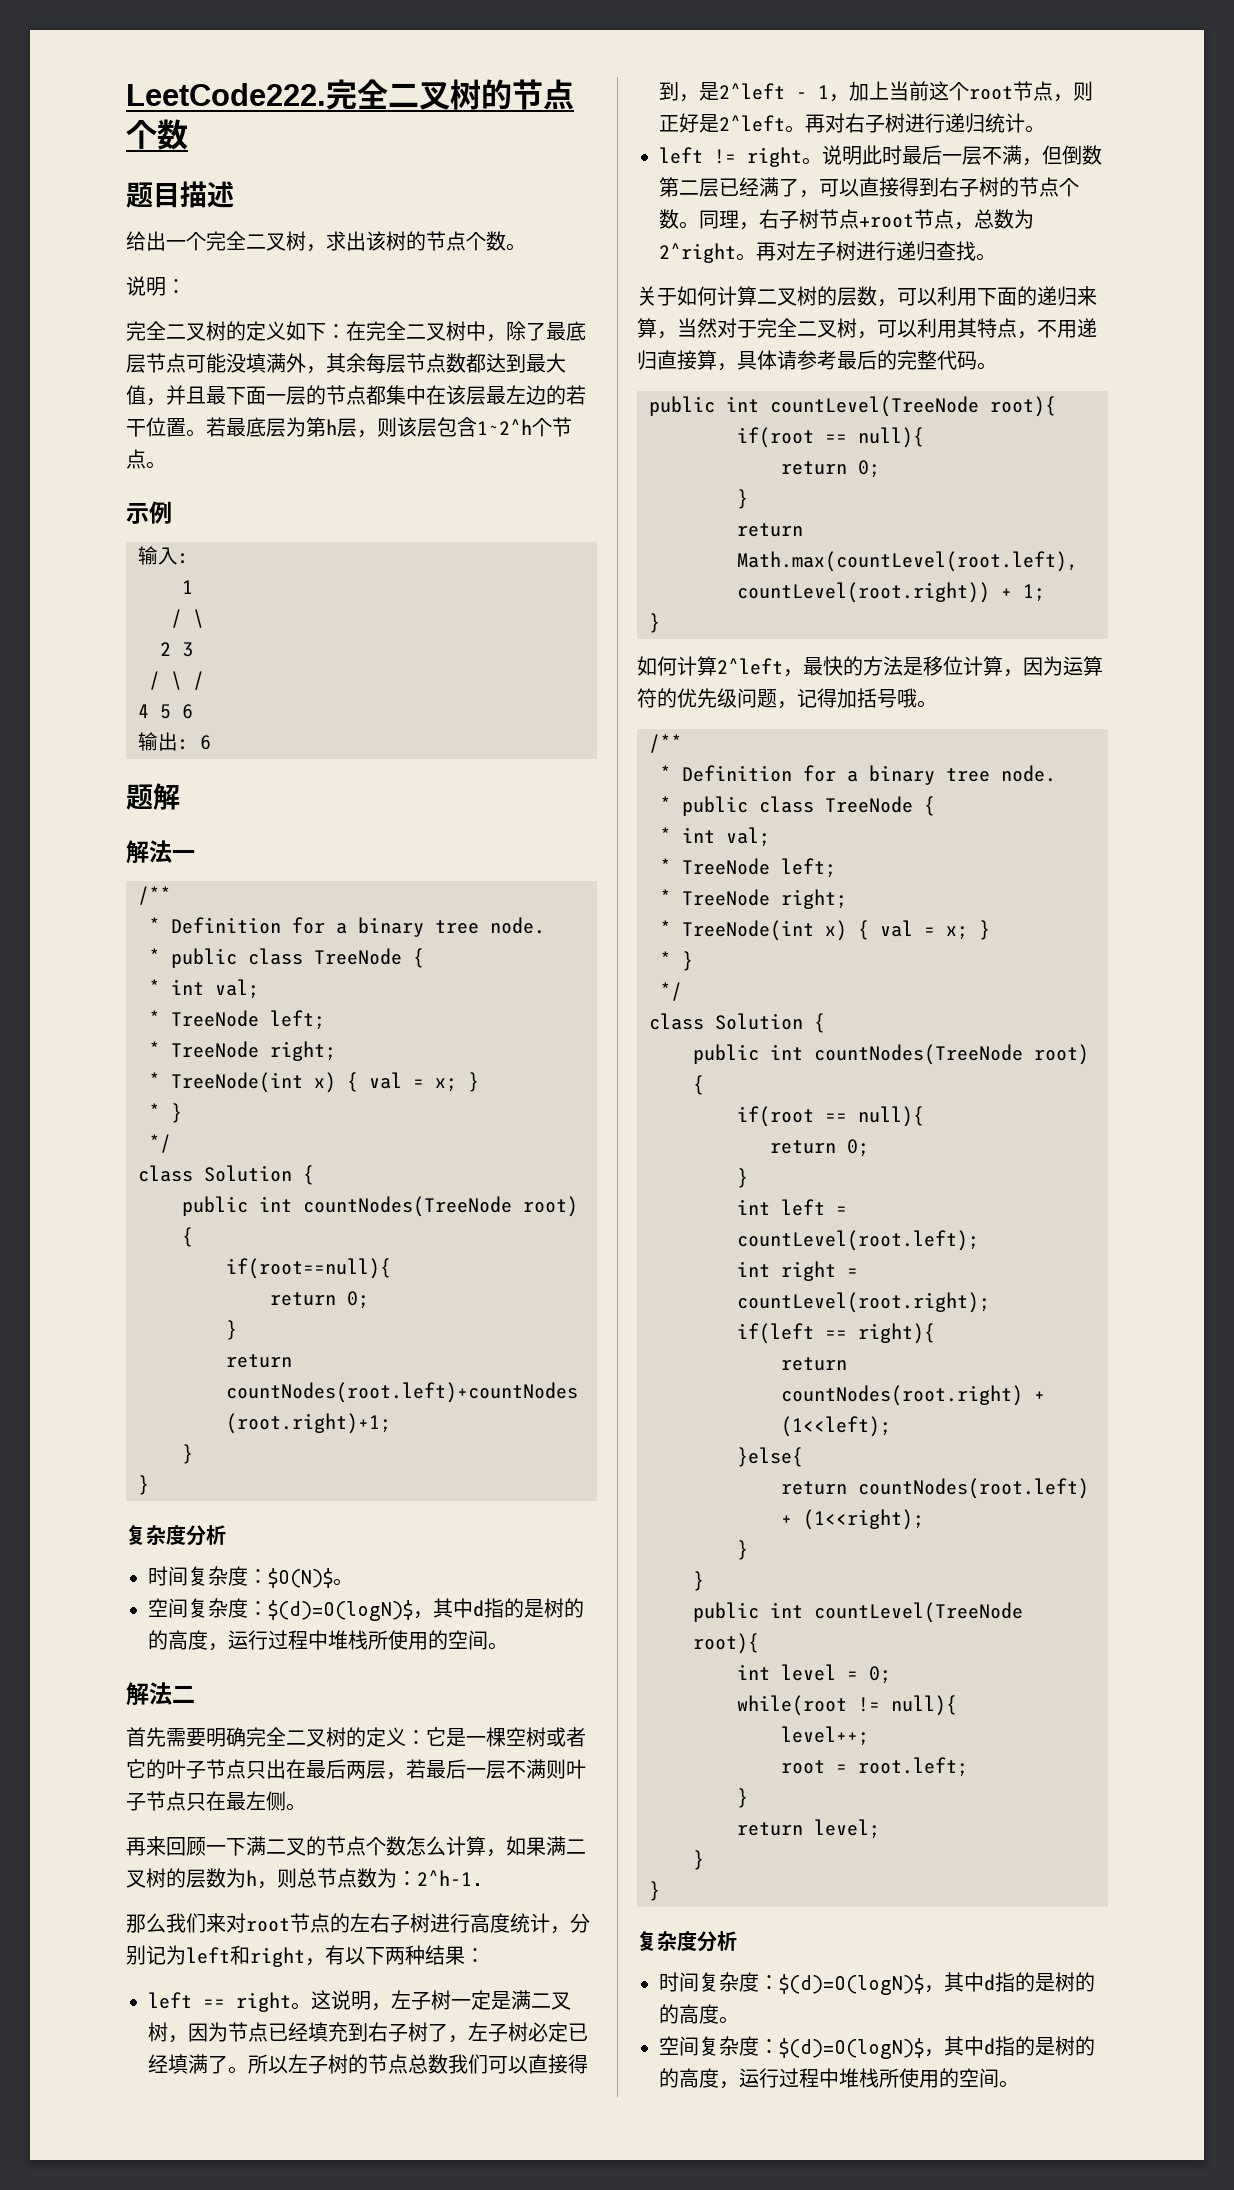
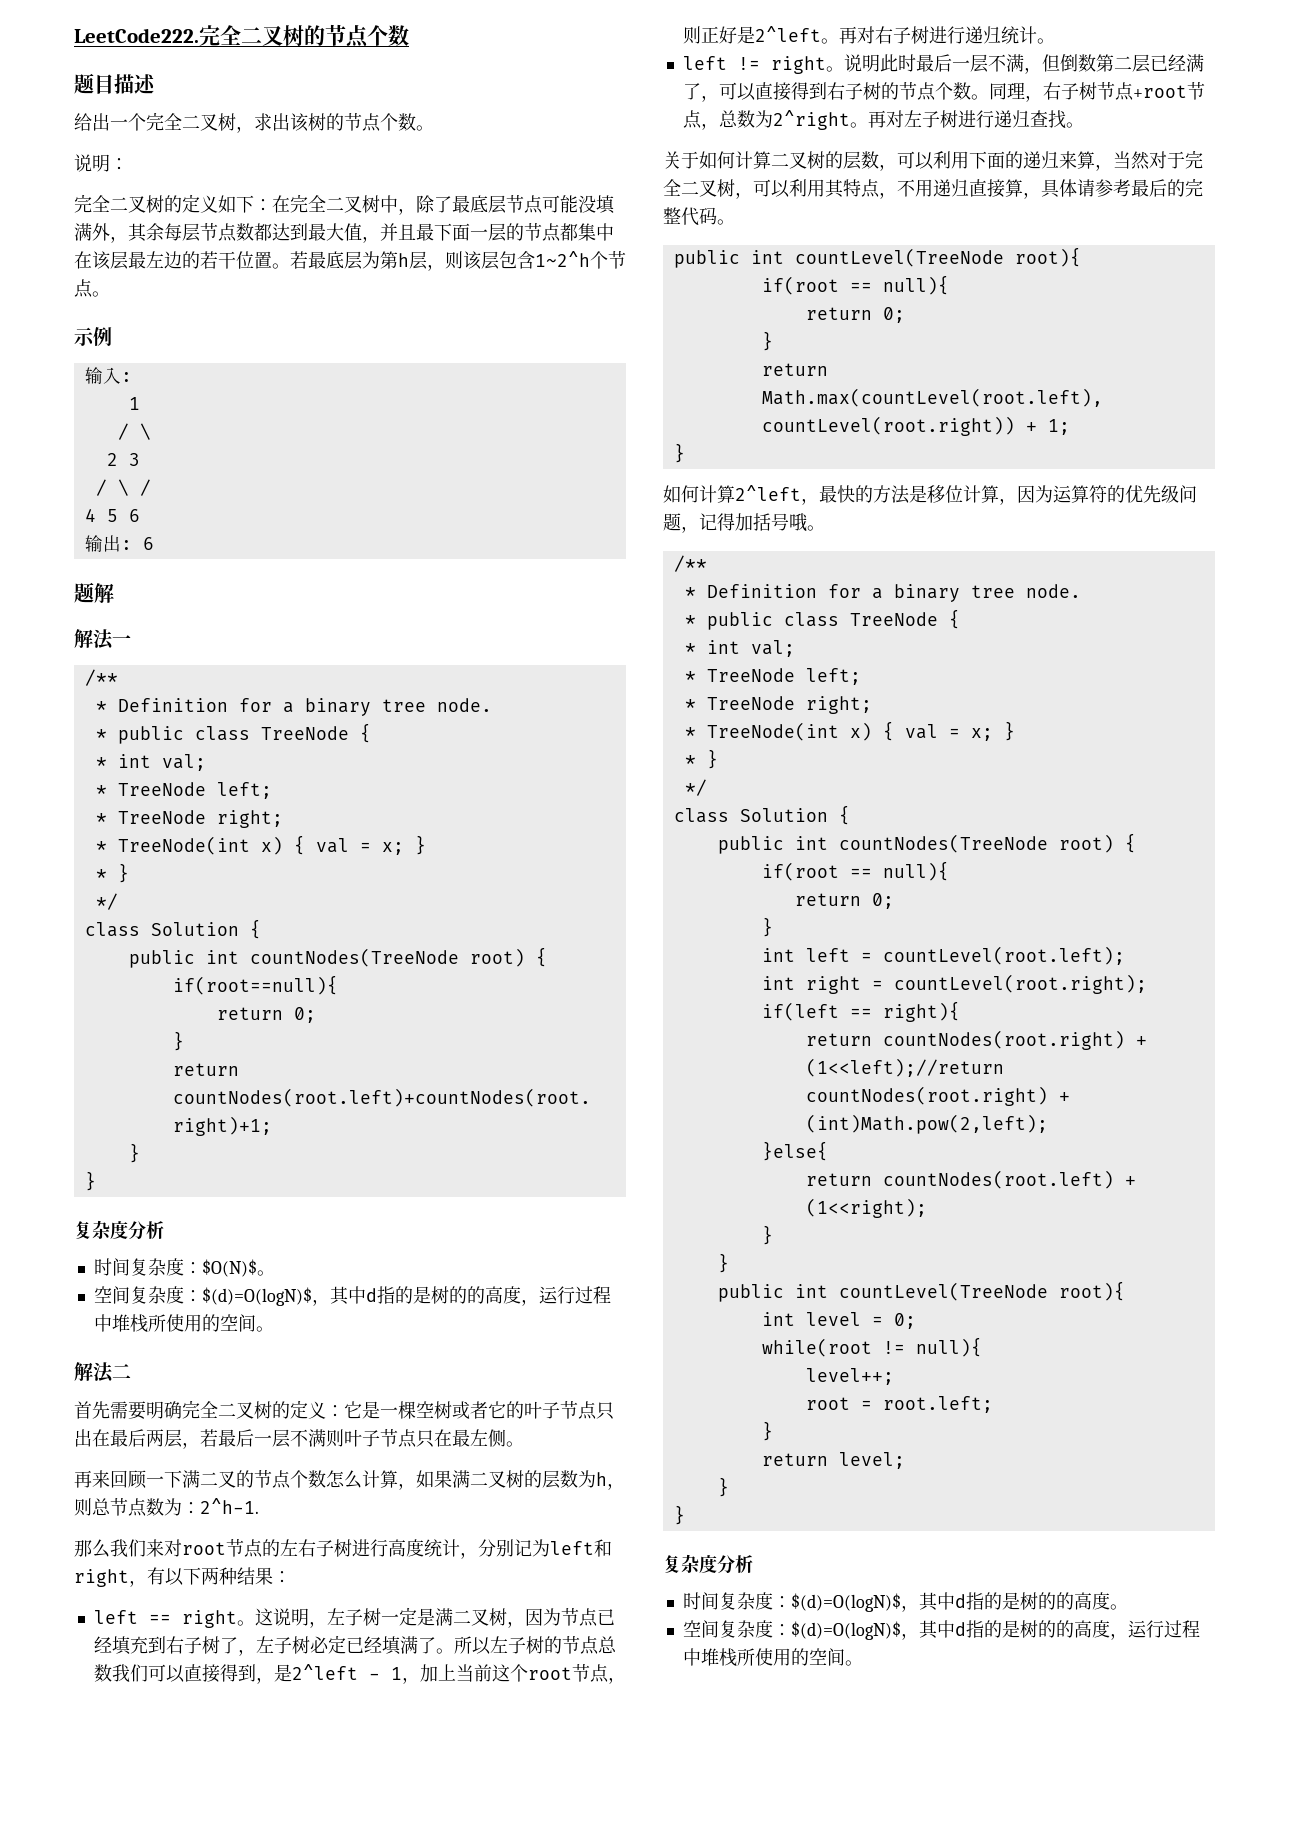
[781,1416,891,1437] (1<<left); -> [805,1058,1004,1077] [805,1086,1070,1106] [805,1114,1048,1134] (1<<left);//return countNodes(root.right) + (int)Math.pow(2,left);

